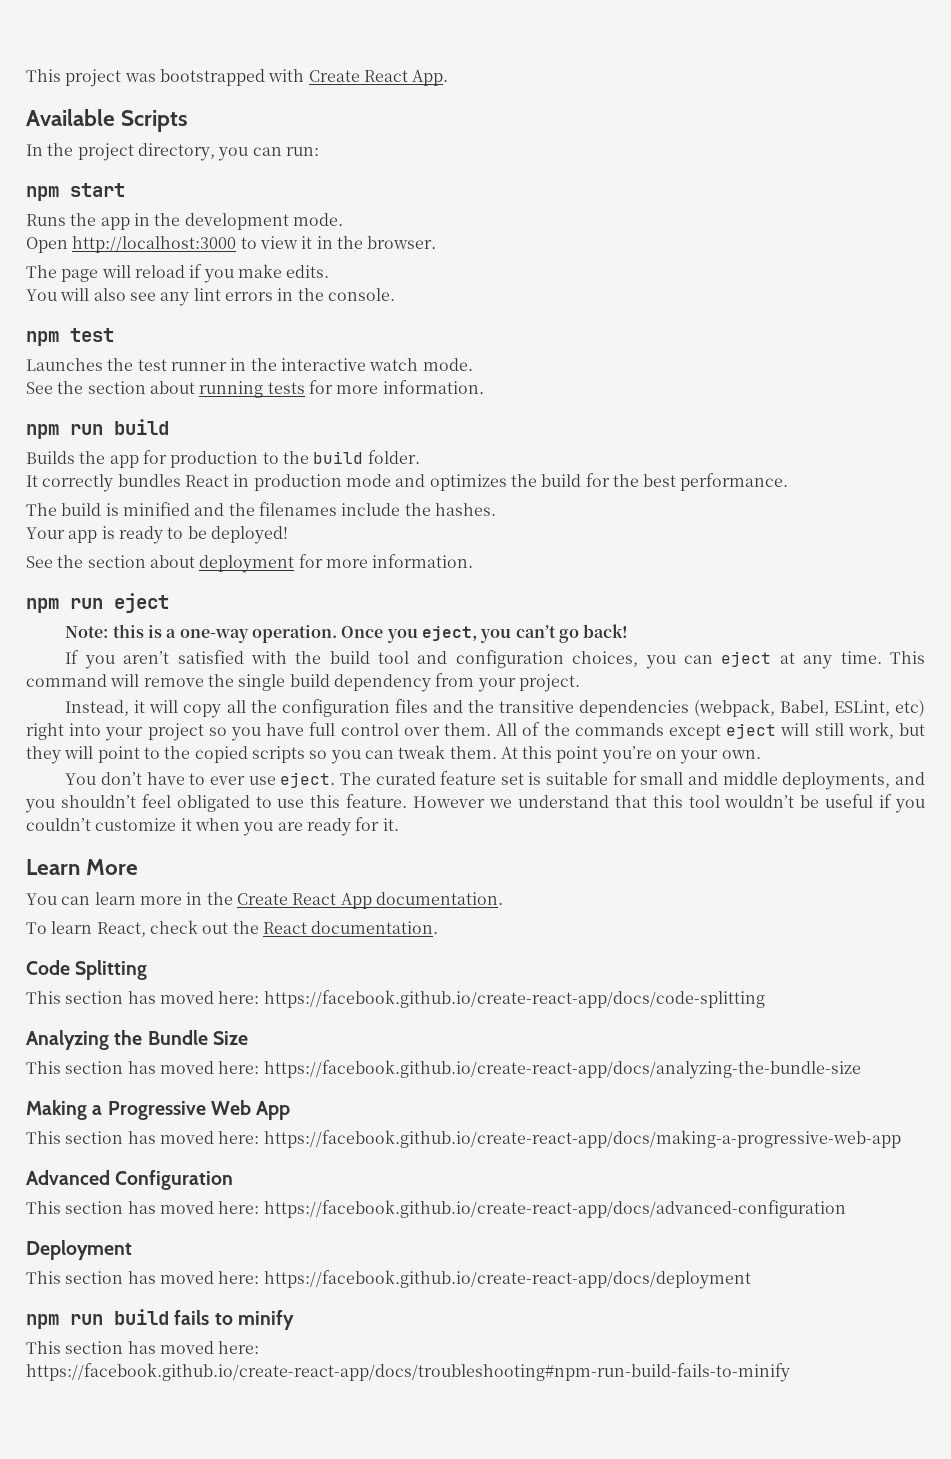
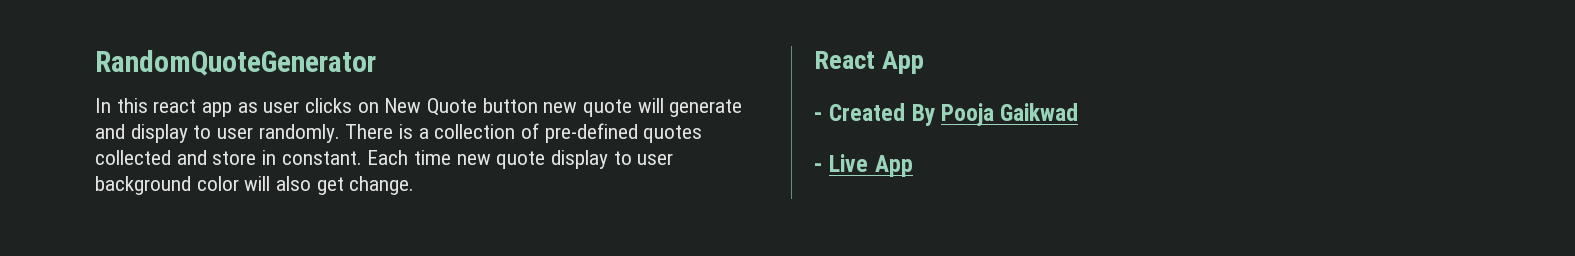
[26,69,449,87] [26,109,189,132] [26,143,319,161] [26,183,125,201] [26,213,343,230] [26,236,437,253] [26,264,330,283] [26,288,395,306] [26,328,114,346] [26,358,473,371] [26,380,484,398] [26,419,169,439] [26,450,420,468] [26,473,789,492] [26,502,496,516] [26,526,288,544] [26,554,474,573] [26,593,169,613] [65,624,629,643] [65,650,925,669] [26,673,580,692] [65,699,925,718] [26,722,926,741] [26,745,761,764] [65,771,925,790] [25,794,926,813] [26,817,399,836] [26,859,139,875] [26,892,503,909] [26,920,439,937] [26,960,148,980] [26,990,765,1008] [26,1030,248,1050] [26,1060,861,1079] [26,1100,291,1120] [26,1130,901,1148] [26,1170,234,1190] [26,1200,846,1218] [26,1240,132,1260] [26,1270,751,1289] [26,1309,294,1330] [26,1341,260,1354] [26,1363,790,1382] This project was bootstrapped with Create React App. // Available Scripts // In the project directory, you can run: // npm start // Runs the app in the development mode. // Open http://localhost:3000 to view it in the browser. // The page will reload if you make edits. // You will also see any lint errors in the console. // npm test // Launches the test runner in the interactive watch mode. // See the section about running tests for more information. // npm run build // Builds the app for production to the build folder. // It correctly bundles React in production mode and optimizes the build for the best performance. // The build is minified and the filenames include the hashes. // Your app is ready to be deployed! // See the section about deployment for more information. // npm run eject // Note: this is a one-way operation. Once you eject, you can’t go back! // If you aren’t satisfied with the build tool and configuration choices, you can eject at any time. This command will remove the single build dependency from your project. // Instead, it will copy all the configuration files and the transitive dependencies (webpack, Babel, ESLint, etc) right into your project so you have full control over them. All of the commands except eject will still work, but they will point to the copied scripts so you can tweak them. At this point you’re on your own. // You don’t have to ever use eject. The curated feature set is suitable for small and middle deployments, and you shouldn’t feel obligated to use this feature. However we understand that this tool wouldn’t be useful if you couldn’t customize it when you are ready for it. // Learn More // You can learn more in the Create React App documentation. // To learn React, check out the React documentation. // Code Splitting // This section has moved here: https://facebook.github.io/create-react-app/docs/code-splitting // Analyzing the Bundle Size // This section has moved here: https://facebook.github.io/create-react-app/docs/analyzing-the-bundle-size // Making a Progressive Web App // This section has moved here: https://facebook.github.io/create-react-app/docs/making-a-progressive-web-app // Advanced Configuration // This section has moved here: https://facebook.github.io/create-react-app/docs/advanced-configuration // Deployment // This section has moved here: https://facebook.github.io/create-react-app/docs/deployment // npm run build fails to minify // This section has moved here: https://facebook.github.io/create-react-app/docs/troubleshooting#npm-run-build-fails-to-minify -> [95,50,376,76] [95,98,743,117] [95,123,703,143] [95,150,674,169] [95,176,415,195] [814,51,925,74] [814,103,1079,126] [814,154,913,177] RandomQuoteGenerator // In this react app as user clicks on New Quote button new quote will generate and display to user randomly. There is a collection of pre-defined quotes collected and store in constant. Each time new quote display to user background color will also get change. // React App // - Created By Pooja Gaikwad // - Live App

